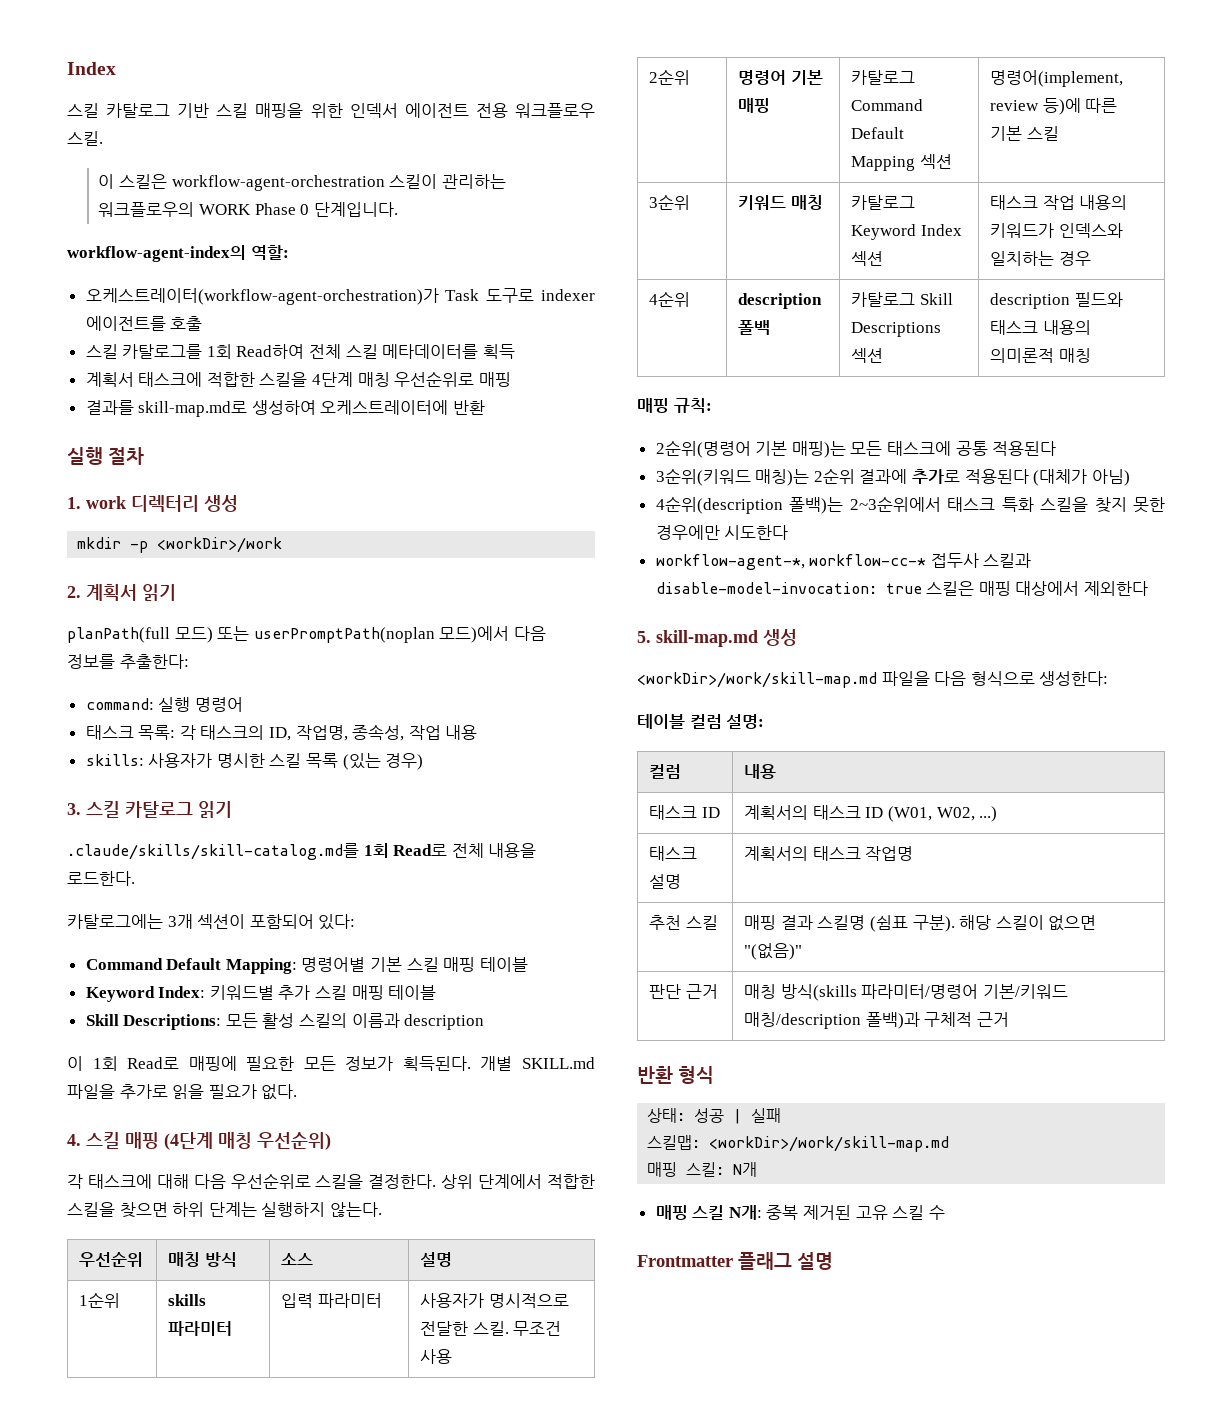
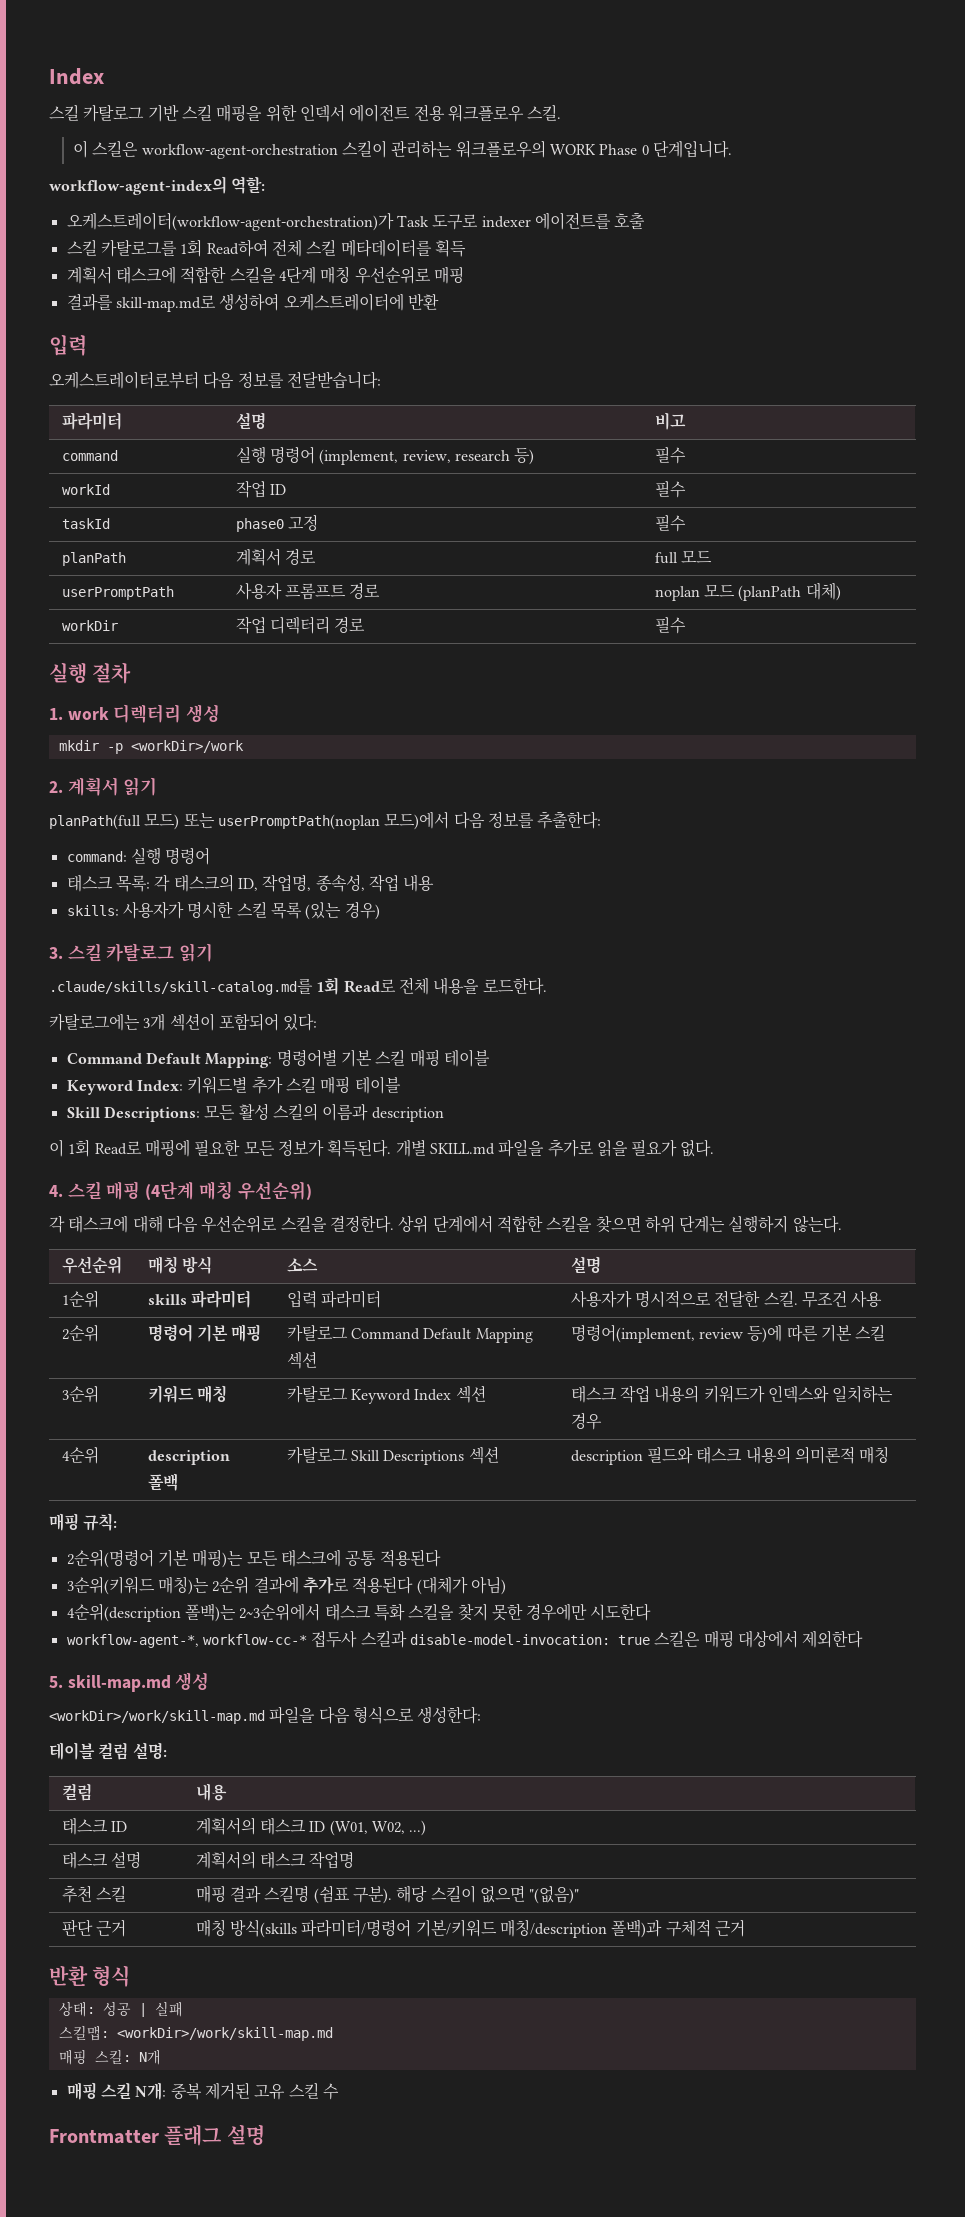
(486, 407) none -> [49,335,87,356] [49,371,381,389] [61,412,122,430] [235,412,266,429] [654,412,686,430] [61,450,118,461] [235,446,535,465] [654,447,686,464] [61,484,110,495] [235,480,287,498] [654,481,686,498] [61,518,110,529] [235,514,319,532] [654,515,686,532] [61,552,126,566] [235,548,317,566] [654,550,713,564] [61,586,174,600] [235,582,381,600] [654,582,841,601] [61,620,118,631] [235,616,366,634] [654,617,686,634] // 입력 // 오케스트레이터로부터 다음 정보를 전달받습니다: // 파라미터 | 설명 | 비고 // command | 실행 명령어 (implement, review, research 등) | 필수 // workId | 작업 ID | 필수 // taskId | phase0 고정 | 필수 // planPath | 계획서 경로 | full 모드 // userPromptPath | 사용자 프롬프트 경로 | noplan 모드 (planPath 대체) // workDir | 작업 디렉터리 경로 | 필수

